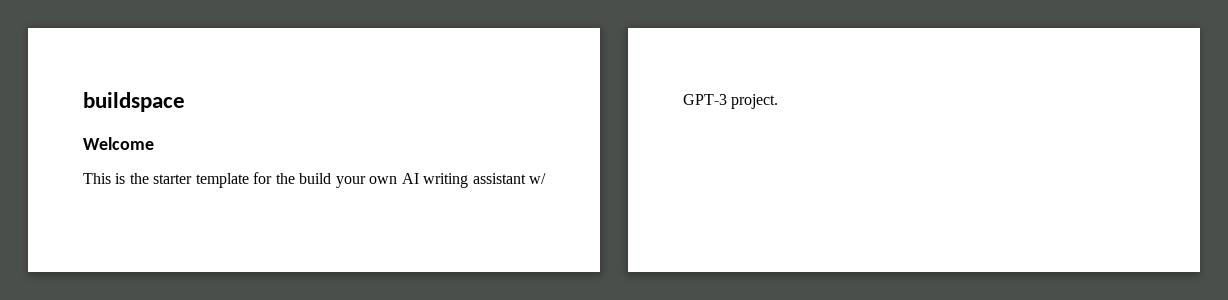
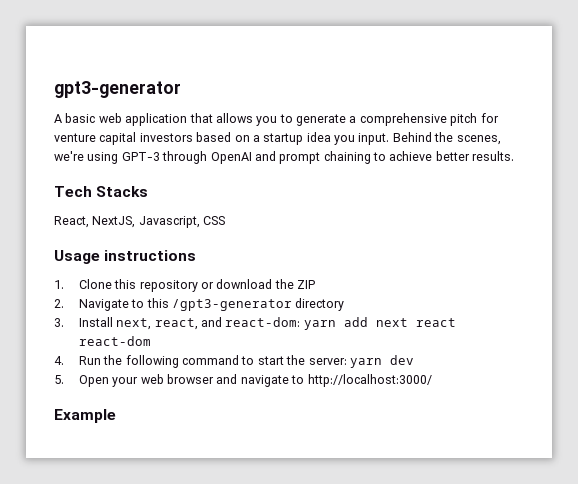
[83,92,185,112] [83,137,154,150] [83,172,546,188] [683,94,779,109] buildspace // Welcome // This is the starter template for the build your own AI writing assistant w/ GPT-3 project. -> [54,81,181,98] [54,113,499,126] [54,132,501,145] [54,151,515,164] [54,186,149,197] [54,216,226,228] [54,250,197,264] [54,279,316,292] [54,298,345,311] [54,317,456,330] [78,336,151,346] [54,355,414,368] [54,374,432,387] [54,409,116,423] gpt3-generator // A basic web application that allows you to generate a comprehensive pitch for venture capital investors based on a startup idea you input. Behind the scenes, we're using GPT-3 through OpenAI and prompt chaining to achieve better results. // Tech Stacks // React, NextJS, Javascript, CSS // Usage instructions // 1. Clone this repository or download the ZIP // 2. Navigate to this /gpt3-generator directory // 3. Install next, react, and react-dom: yarn add next react react-dom // 4. Run the following command to start the server: yarn dev // 5. Open your web browser and navigate to http://localhost:3000/ // Example

